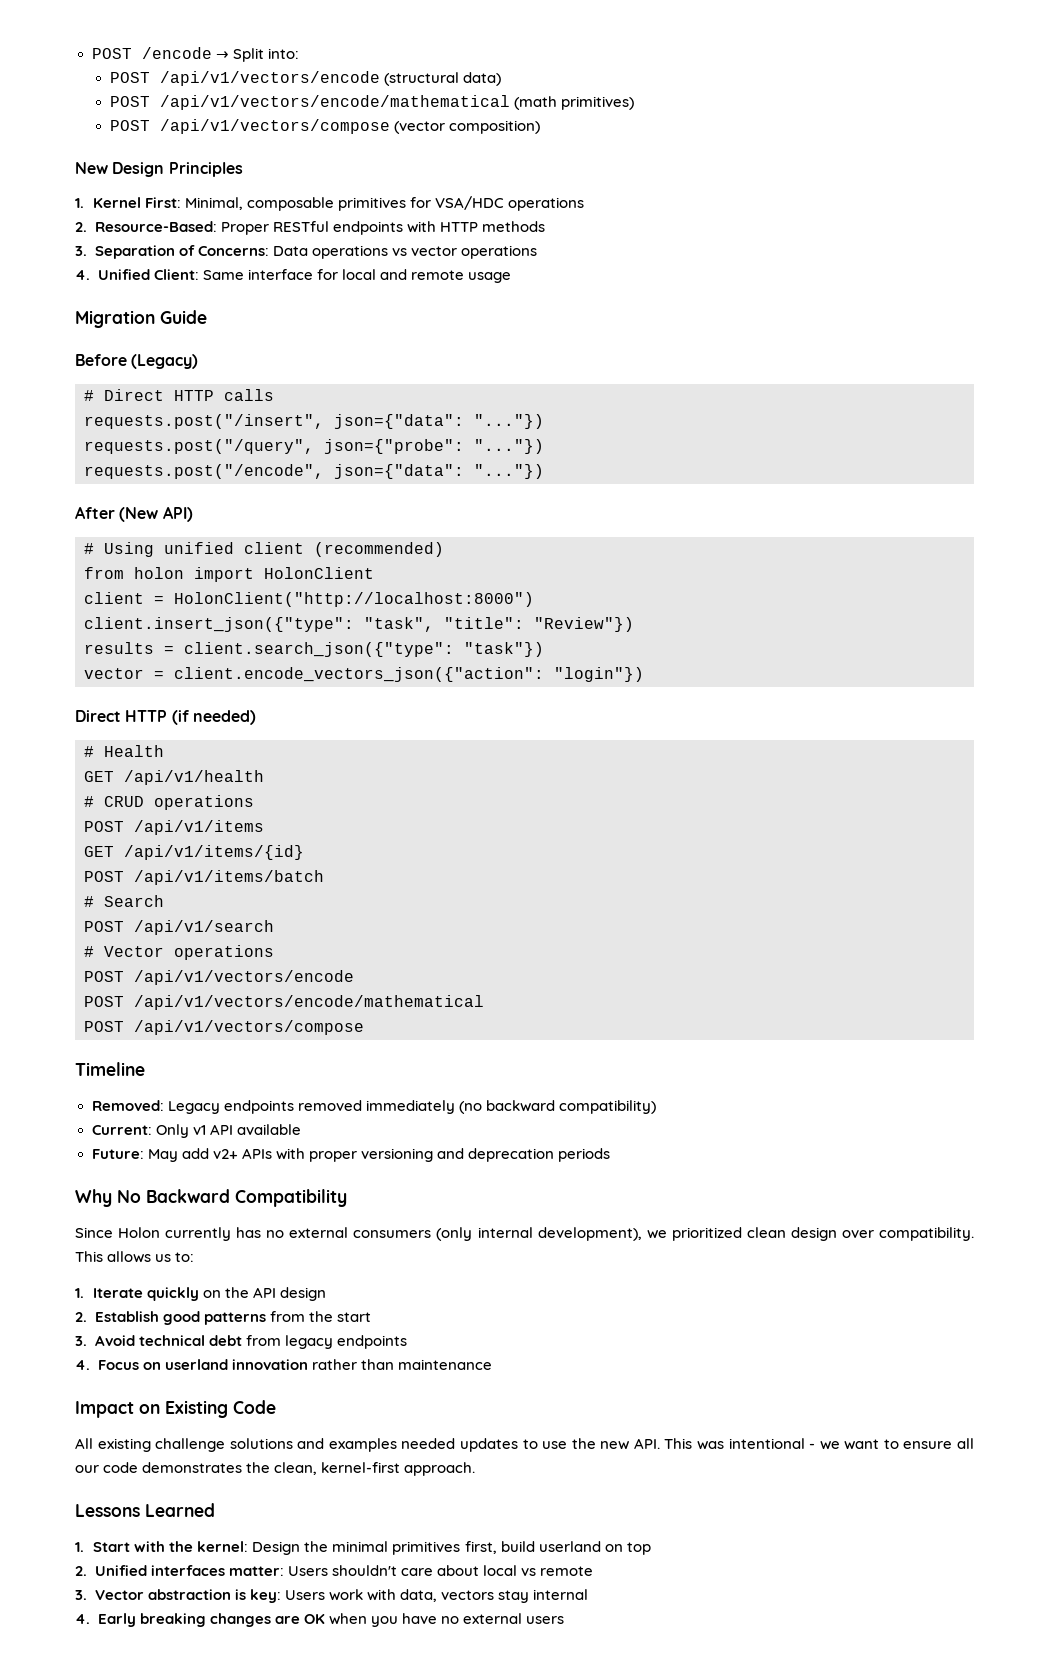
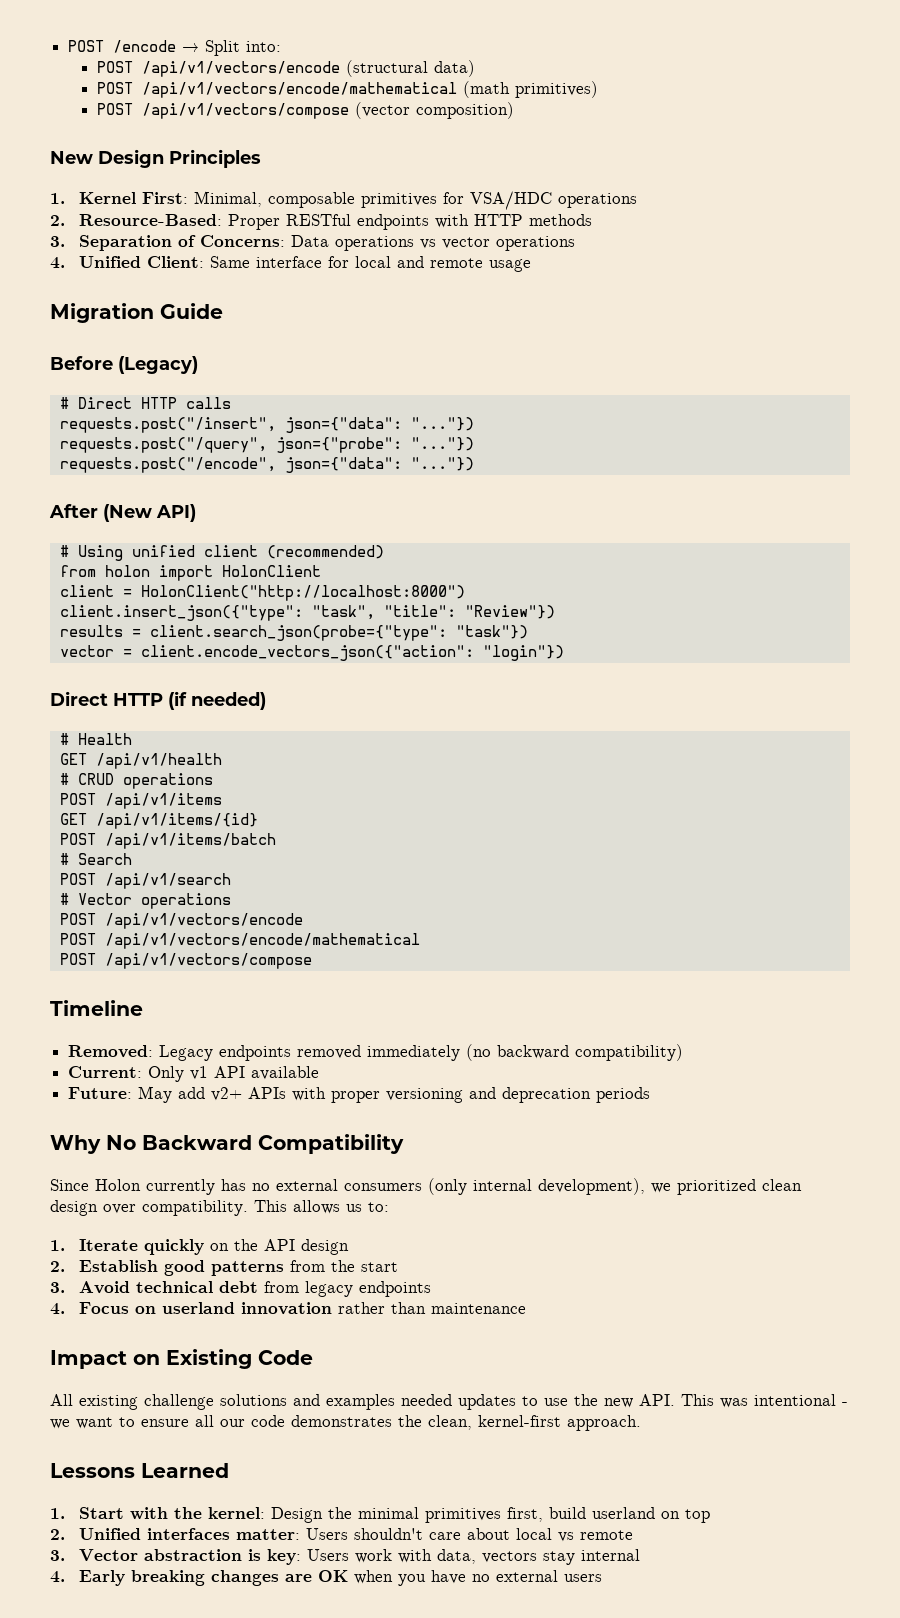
[184,642,454,657] client.search_json({"type": -> [149,625,447,641] client.search_json(probe={"type":

